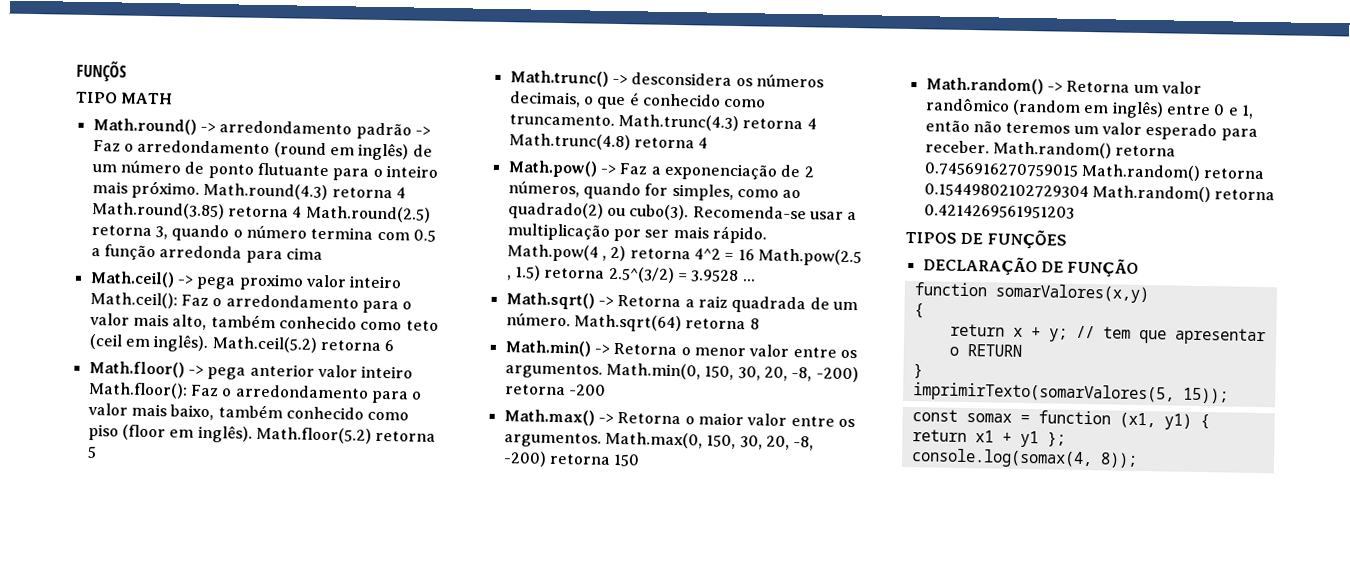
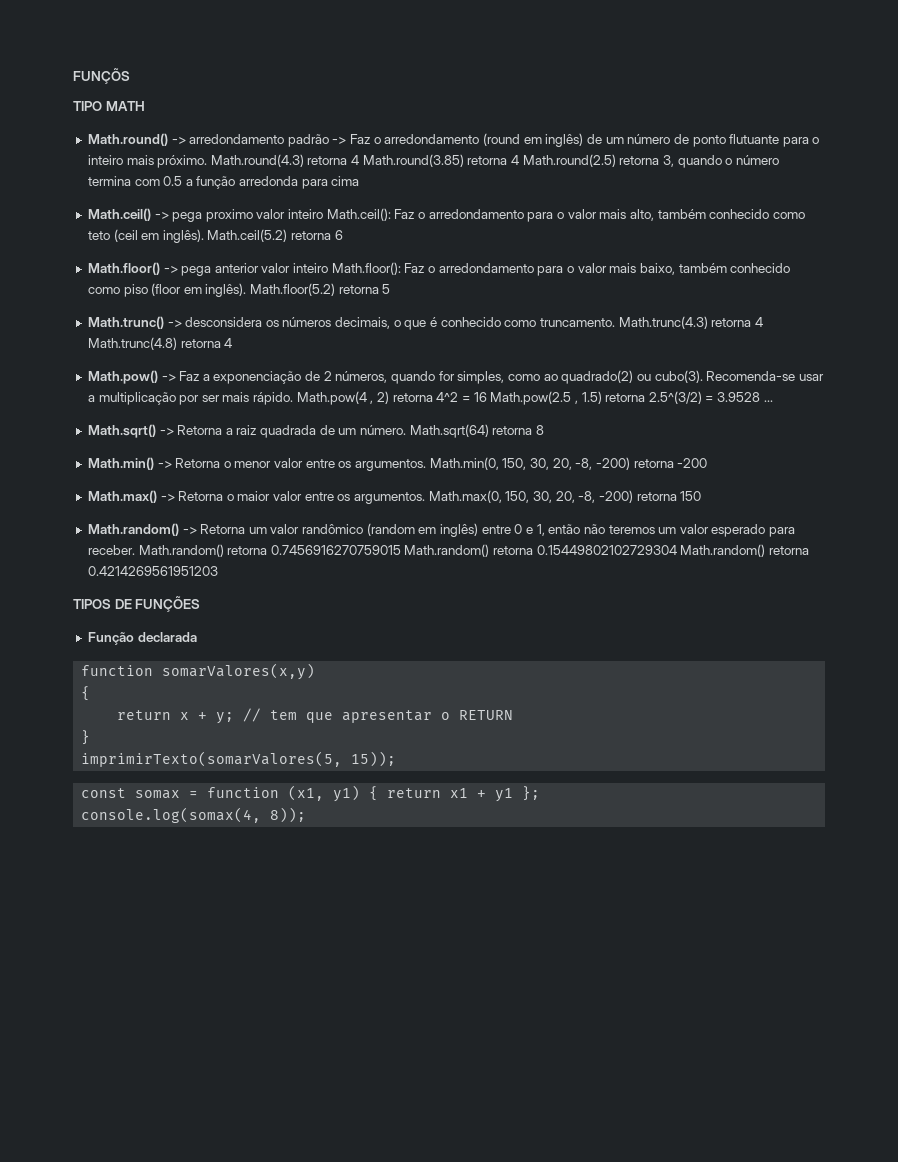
[922,255,1140,278] DECLARAÇÃO DE FUNÇÃO -> [87,632,197,645] Função declarada

